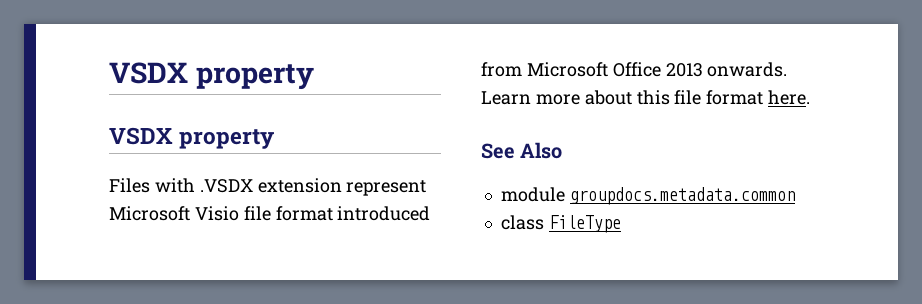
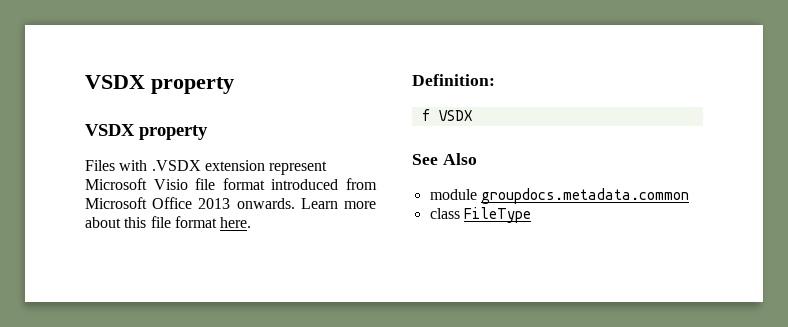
(811, 97) none -> [412,74,495,86] [421,109,472,121] // Definition: // f VSDX

